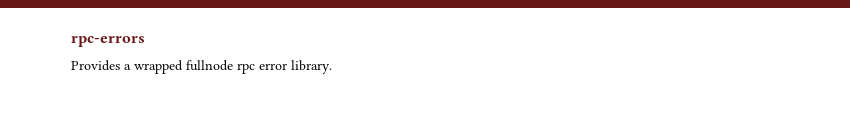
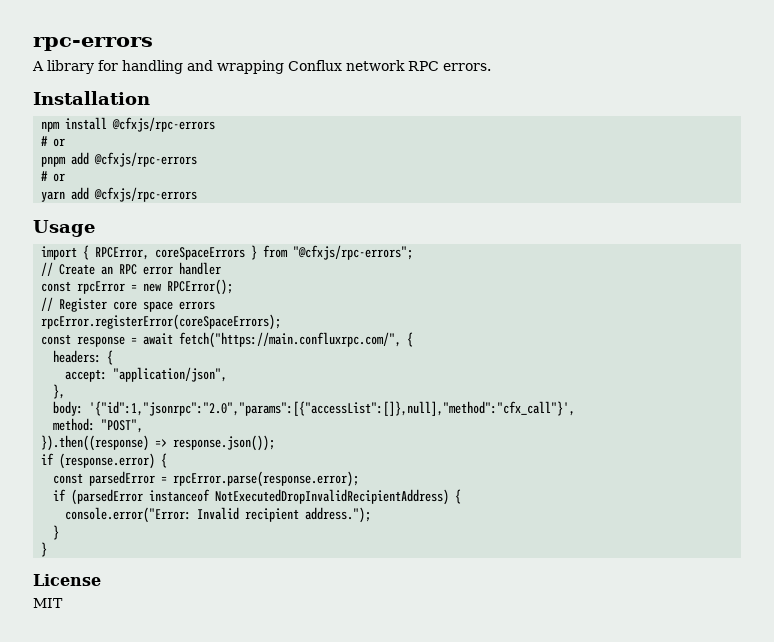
[71,60,332,74] Provides a wrapped fullnode rpc error library. -> [32,60,491,74] [33,91,150,105] [41,117,216,132] [41,136,66,147] [41,152,198,167] [41,171,66,182] [41,187,198,202] [33,220,95,237] [41,245,414,260] [41,262,222,276] [41,279,234,295] [41,297,216,312] [41,314,282,330] [41,332,414,348] [53,350,114,365] [65,367,228,382] [53,384,66,399] [53,401,576,416] [53,418,144,433] [41,435,276,451] [41,453,168,469] [53,471,360,487] [53,489,462,505] [65,507,372,523] [53,525,60,540] [41,542,48,557] [33,574,101,586] [33,598,63,608] A library for handling and wrapping Conflux network RPC errors. // Installation // npm install @cfxjs/rpc-errors // # or // pnpm add @cfxjs/rpc-errors // # or // yarn add @cfxjs/rpc-errors // Usage // import { RPCError, coreSpaceErrors } from "@cfxjs/rpc-errors"; // // Create an RPC error handler // const rpcError = new RPCError(); // // Register core space errors // rpcError.registerError(coreSpaceErrors); // const response = await fetch("https://main.confluxrpc.com/", { // headers: { // accept: "application/json", // }, // body: '{"id":1,"jsonrpc":"2.0","params":[{"accessList":[]},null],"method":"cfx_call"}', // method: "POST", // }).then((response) => response.json()); // if (response.error) { // const parsedError = rpcError.parse(response.error); // if (parsedError instanceof NotExecutedDropInvalidRecipientAddress) { // console.error("Error: Invalid recipient address."); // } // } // License // MIT

